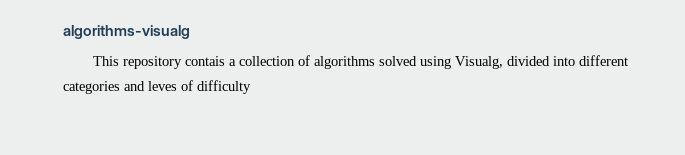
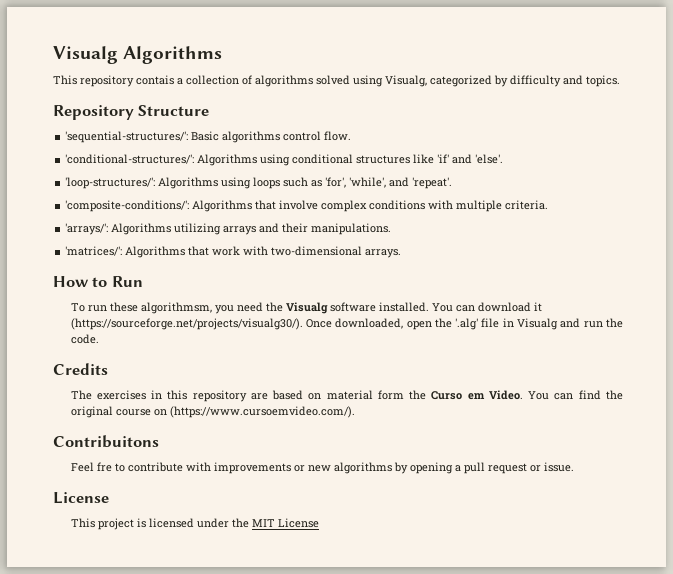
[63,25,190,39] algorithms-visualg -> [53,46,223,64] Visualg Algorithms
[506,55,628,66] [63,80,251,94] divided into different categories and leves of difficulty -> [430,75,620,87] [53,105,210,120] [65,131,352,143] [65,154,504,166] [65,177,453,189] [65,200,549,212] [65,223,392,235] [65,246,402,258] [53,276,143,287] [70,302,542,314] [70,318,623,330] [70,334,99,344] [53,363,108,375] [70,390,623,402] [70,406,355,418] [53,435,159,448] [70,462,574,474] [53,492,109,504] [70,518,319,530] categorized by difficulty and topics. // Repository Structure // 'sequential-structures/': Basic algorithms control flow. // 'conditional-structures/': Algorithms using conditional structures like 'if' and 'else'. // 'loop-structures/': Algorithms using loops such as 'for', 'while', and 'repeat'. // 'composite-conditions/': Algorithms that involve complex conditions with multiple criteria. // 'arrays/': Algorithms utilizing arrays and their manipulations. // 'matrices/': Algorithms that work with two-dimensional arrays. // How to Run // To run these algorithmsm, you need the Visualg software installed. You can download it (https://sourceforge.net/projects/visualg30/). Once downloaded, open the '.alg' file in Visualg and run the code. // Credits // The exercises in this repository are based on material form the Curso em Video. You can find the original course on (https://www.cursoemvideo.com/). // Contribuitons // Feel fre to contribute with improvements or new algorithms by opening a pull request or issue. // License // This project is licensed under the MIT License

